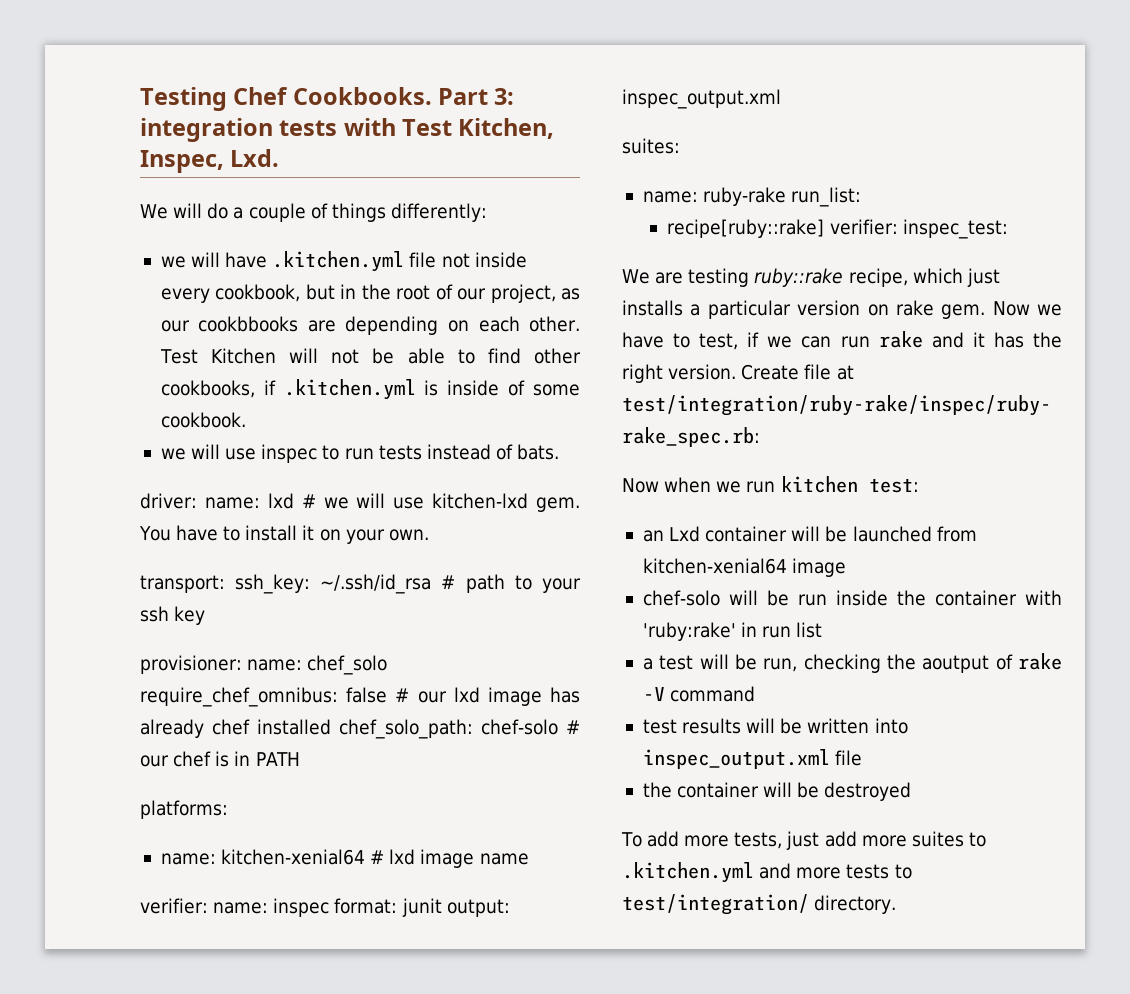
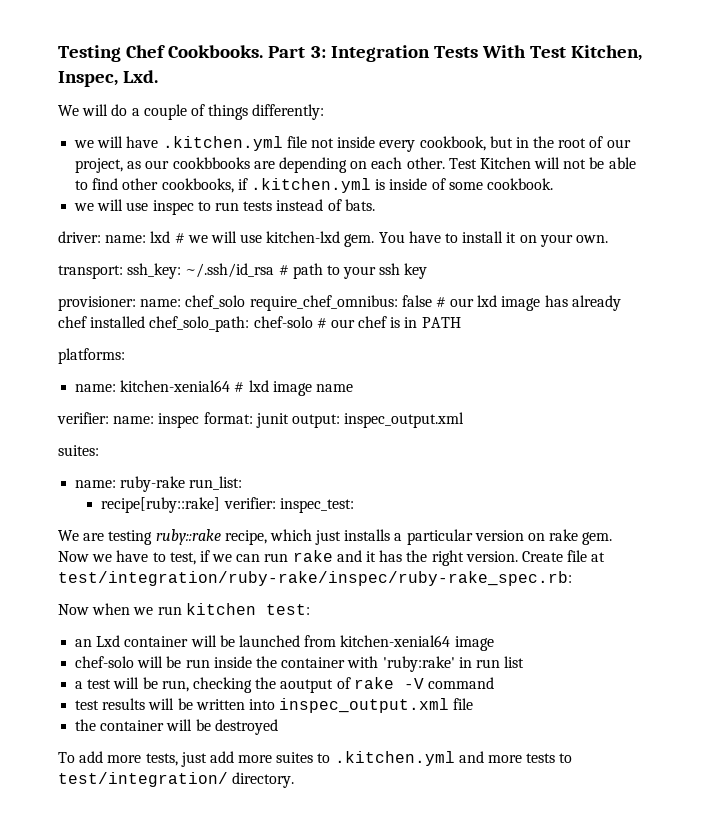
[140,118,396,142] integration tests with -> [330,45,526,62] Integration Tests With

